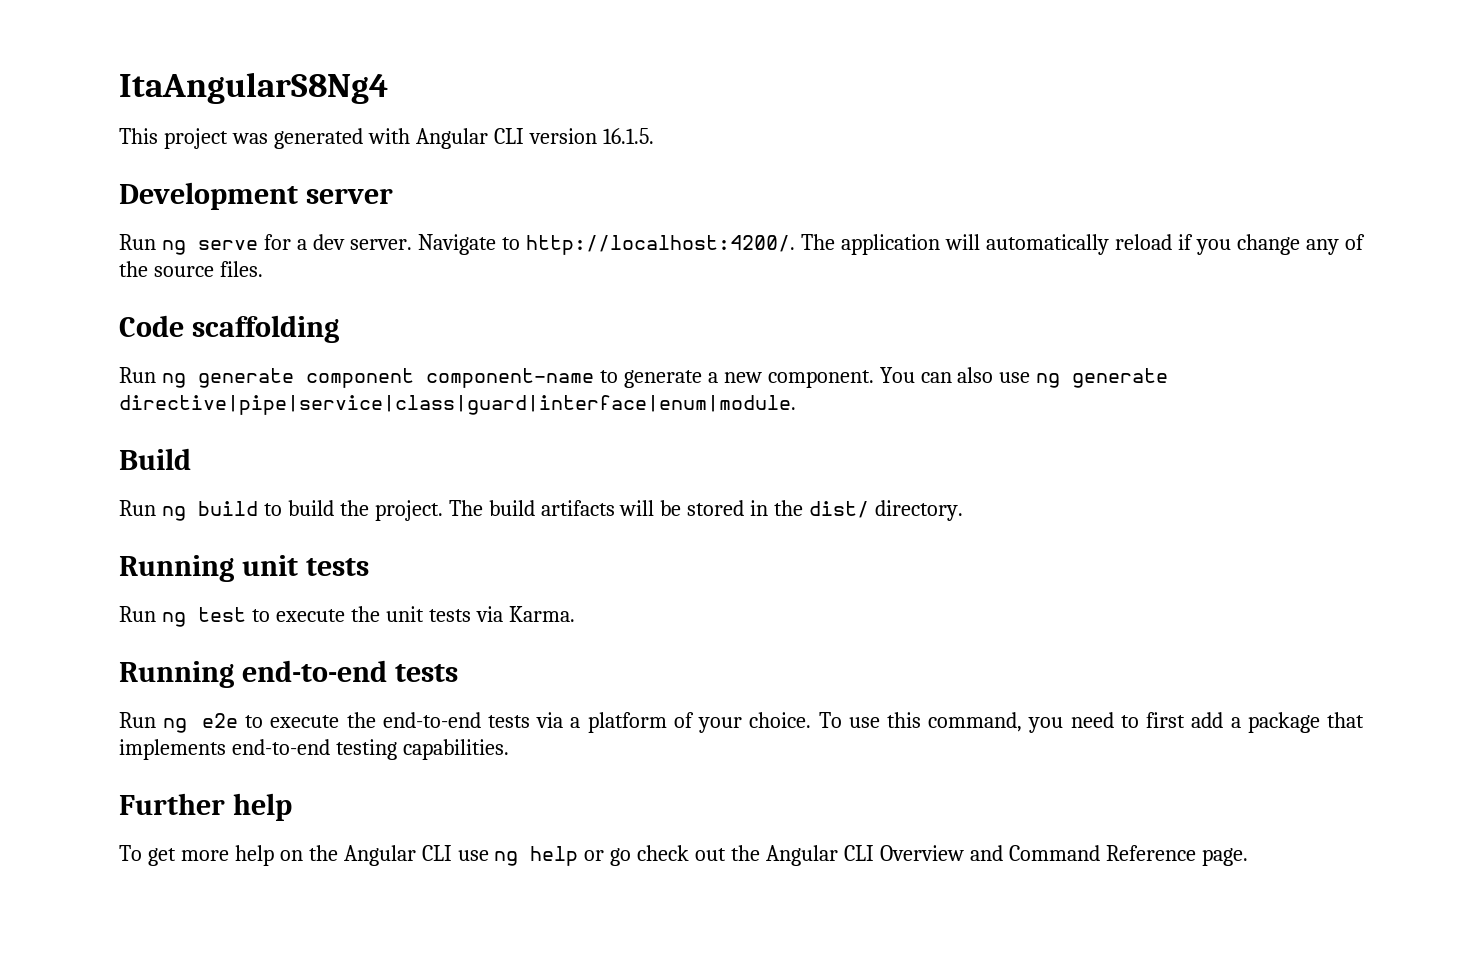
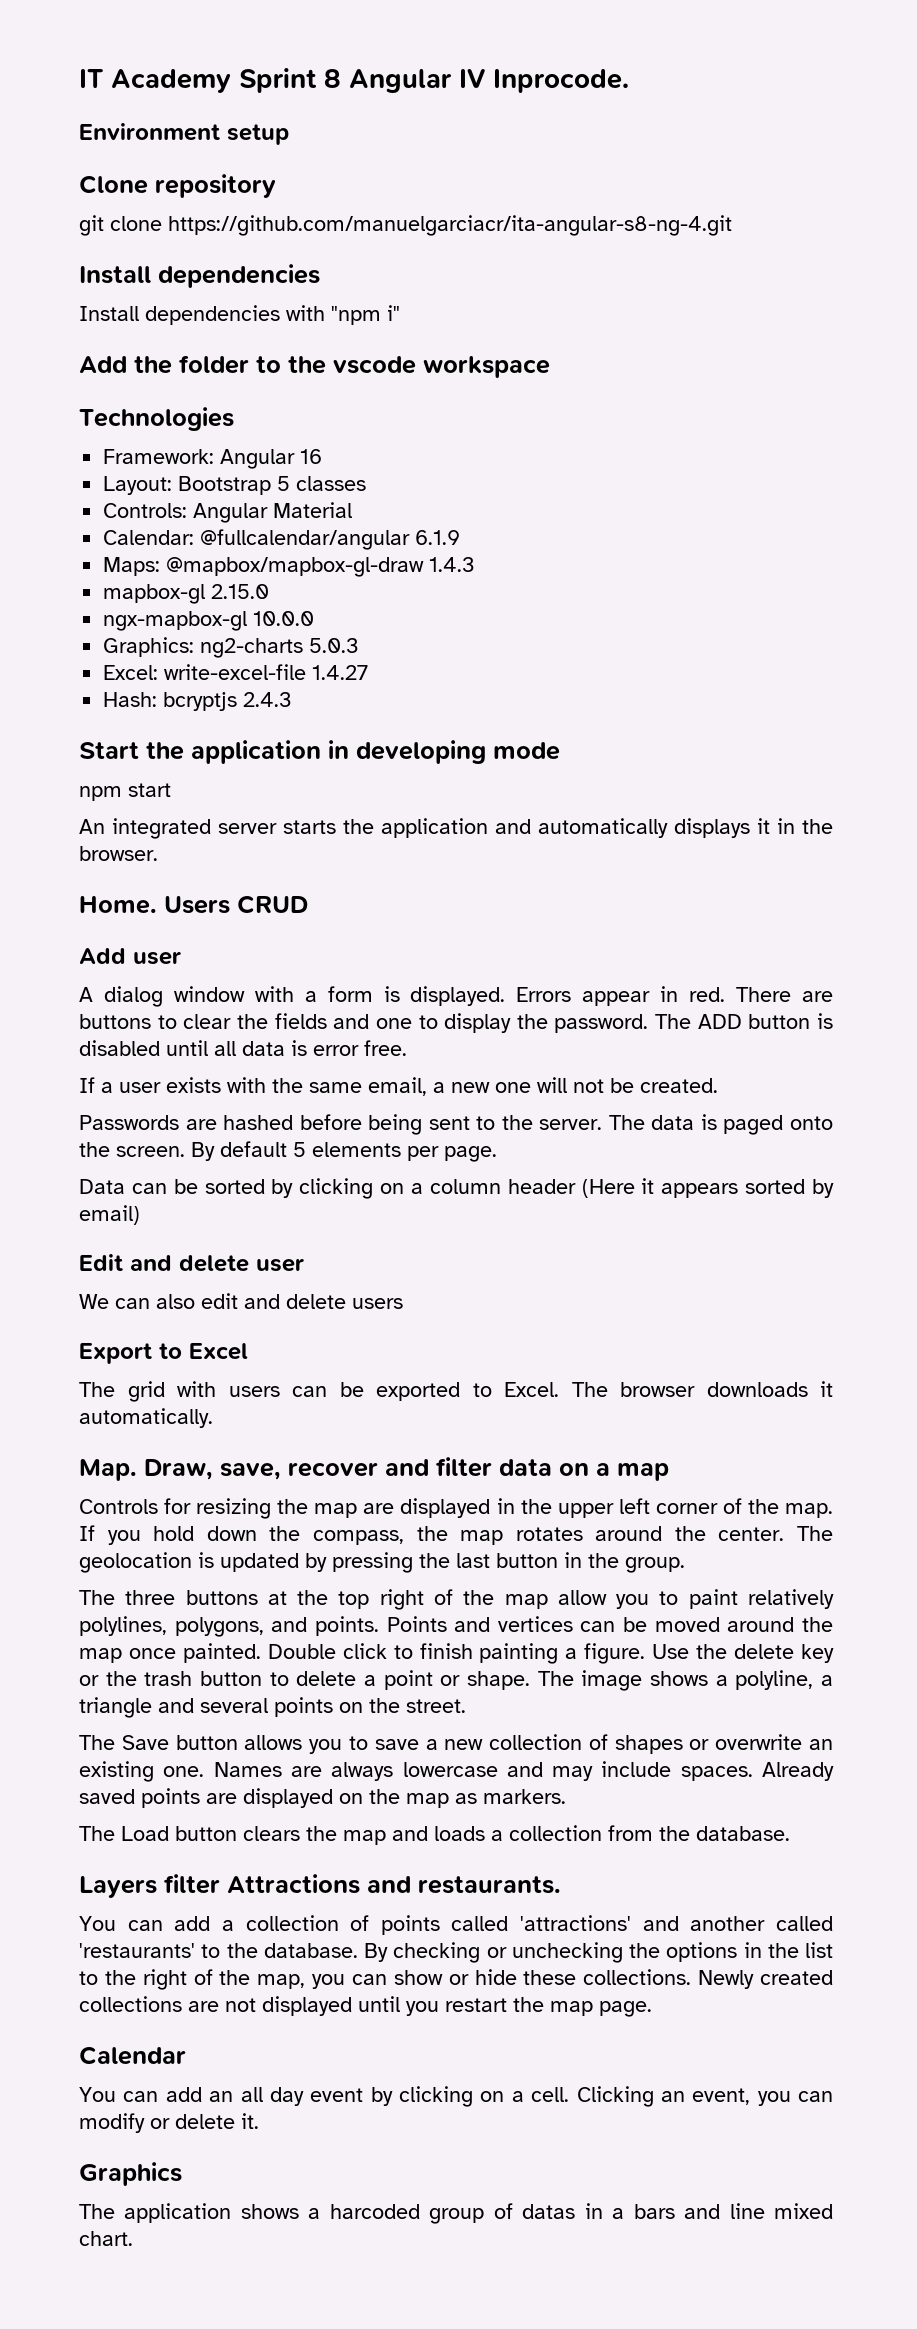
[119,72,388,104] [119,128,654,149] [119,182,393,210] [119,234,1365,255] [119,261,263,277] [119,315,339,343] [119,367,1169,388] [119,395,796,415] [119,448,191,470] [119,500,964,521] [119,555,369,582] [119,606,575,627] [119,660,458,688] [119,712,1365,733] [119,739,509,760] [119,793,292,821] [119,845,1248,866] ItaAngularS8Ng4 // This project was generated with Angular CLI version 16.1.5. // Development server // Run ng serve for a dev server. Navigate to http://localhost:4200/. The application will automatically reload if you change any of the source files. // Code scaffolding // Run ng generate component component-name to generate a new component. You can also use ng generate directive|pipe|service|class|guard|interface|enum|module. // Build // Run ng build to build the project. The build artifacts will be stored in the dist/ directory. // Running unit tests // Run ng test to execute the unit tests via Karma. // Running end-to-end tests // Run ng e2e to execute the end-to-end tests via a platform of your choice. To use this command, you need to first add a package that implements end-to-end testing capabilities. // Further help // To get more help on the Angular CLI use ng help or go check out the Angular CLI Overview and Command Reference page. -> [79,68,629,93] [79,123,289,145] [79,174,276,198] [79,215,732,236] [79,264,320,288] [79,305,400,325] [79,355,550,378] [79,407,234,431] [103,449,323,469] [103,476,367,495] [103,502,353,523] [103,529,461,550] [103,557,476,577] [103,584,270,604] [103,611,315,631] [103,637,360,658] [103,664,369,680] [103,692,293,711] [79,740,560,764] [79,783,171,801] [79,818,833,839] [79,846,158,861] [79,895,308,914] [79,948,181,965] [79,986,833,1007] [79,1013,833,1033] [79,1040,407,1056] [79,1077,718,1096] [79,1114,834,1135] [79,1141,497,1162] [79,1178,834,1199] [79,1205,140,1225] [79,1254,304,1272] [79,1293,403,1309] [79,1343,248,1364] [79,1381,833,1402] [79,1408,213,1428] [79,1457,669,1481] [79,1498,833,1519] [79,1525,834,1545] [79,1552,685,1573] [79,1589,835,1610] [79,1616,833,1637] [79,1643,834,1664] [79,1670,833,1691] [79,1697,466,1718] [79,1734,834,1754] [79,1761,834,1782] [79,1788,566,1808] [79,1825,790,1845] [79,1874,561,1898] [79,1915,833,1935] [79,1942,833,1963] [79,1969,833,1990] [79,1996,652,2017] [79,2046,186,2065] [79,2086,833,2107] [79,2113,259,2133] [79,2162,182,2186] [79,2203,833,2224] [79,2231,133,2246] IT Academy Sprint 8 Angular IV Inprocode. // Environment setup // Clone repository // git clone https://github.com/manuelgarciacr/ita-angular-s8-ng-4.git // Install dependencies // Install dependencies with "npm i" // Add the folder to the vscode workspace // Technologies // Framework: Angular 16 // Layout: Bootstrap 5 classes // Controls: Angular Material // Calendar: @fullcalendar/angular 6.1.9 // Maps: @mapbox/mapbox-gl-draw 1.4.3 // mapbox-gl 2.15.0 // ngx-mapbox-gl 10.0.0 // Graphics: ng2-charts 5.0.3 // Excel: write-excel-file 1.4.27 // Hash: bcryptjs 2.4.3 // Start the application in developing mode // npm start // An integrated server starts the application and automatically displays it in the browser. // Home. Users CRUD // Add user // A dialog window with a form is displayed. Errors appear in red. There are buttons to clear the fields and one to display the password. The ADD button is disabled until all data is error free. // If a user exists with the same email, a new one will not be created. // Passwords are hashed before being sent to the server. The data is paged onto the screen. By default 5 elements per page. // Data can be sorted by clicking on a column header (Here it appears sorted by email) // Edit and delete user // We can also edit and delete users // Export to Excel // The grid with users can be exported to Excel. The browser downloads it automatically. // Map. Draw, save, recover and filter data on a map // Controls for resizing the map are displayed in the upper left corner of the map. If you hold down the compass, the map rotates around the center. The geolocation is updated by pressing the last button in the group. // The three buttons at the top right of the map allow you to paint relatively polylines, polygons, and points. Points and vertices can be moved around the map once painted. Double click to finish painting a figure. Use the delete key or the trash button to delete a point or shape. The image shows a polyline, a triangle and several points on the street. // The Save button allows you to save a new collection of shapes or overwrite an existing one. Names are always lowercase and may include spaces. Already saved points are displayed on the map as markers. // The Load button clears the map and loads a collection from the database. // Layers filter Attractions and restaurants. // You can add a collection of points called 'attractions' and another called 'restaurants' to the database. By checking or unchecking the options in the list to the right of the map, you can show or hide these collections. Newly created collections are not displayed until you restart the map page. // Calendar // You can add an all day event by clicking on a cell. Clicking an event, you can modify or delete it. // Graphics // The application shows a harcoded group of datas in a bars and line mixed chart.

